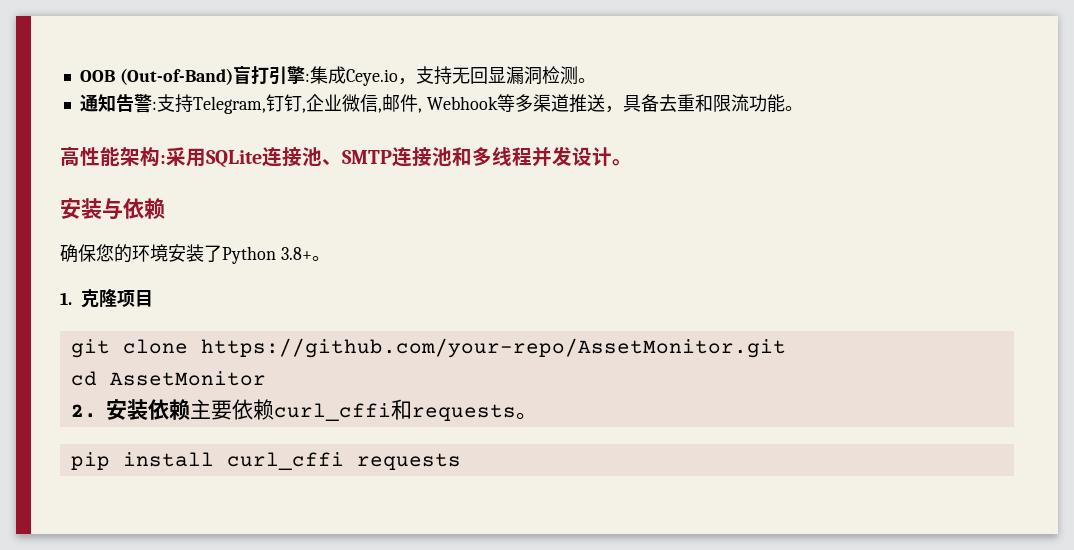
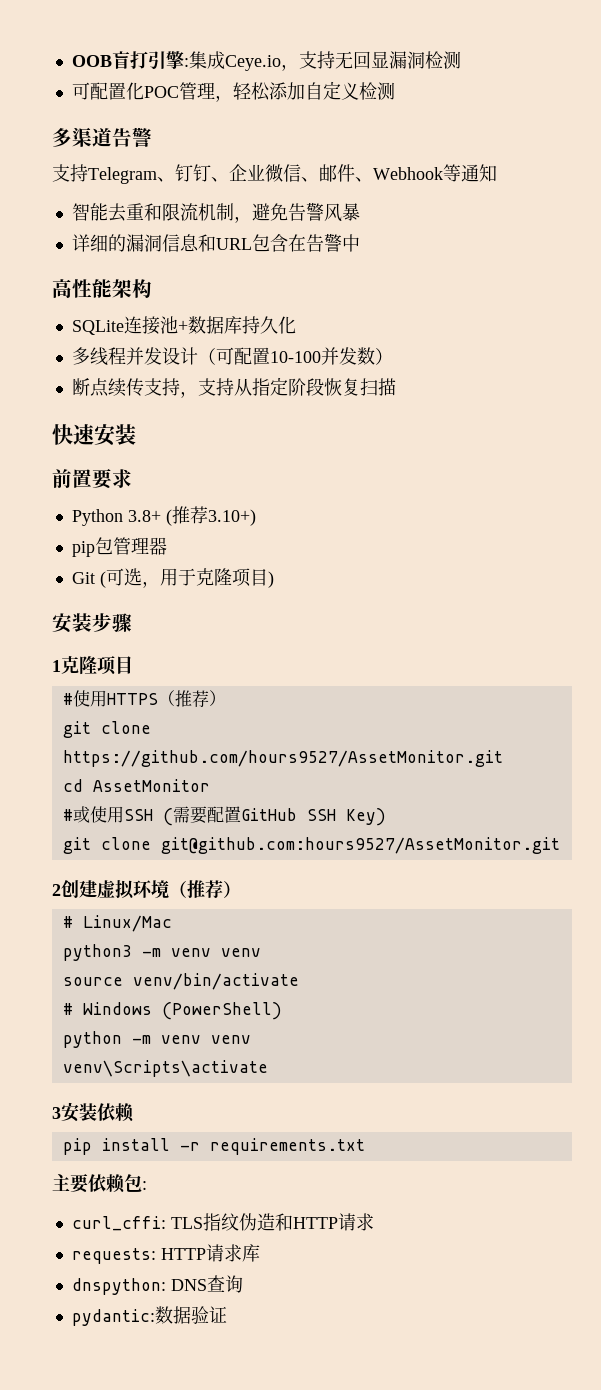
[119,68,233,85] (Out-of-Band) -> (112, 61) none
[577,78,596,83] [79,94,803,114] 。 // 通知告警:支持Telegram,钉钉,企业微信,邮件, Webhook等多渠道推送，具备去重和限流功能。 -> [71,81,395,102] [52,127,152,147] [52,164,497,184] [71,202,360,223] [71,233,360,252] // 可配置化POC管理，轻松添加自定义检测 // 多渠道告警 // 支持Telegram、钉钉、企业微信、邮件、Webhook等通知 // 智能去重和限流机制，避免告警风暴 // 详细的漏洞信息和URL包含在告警中
[160,147,206,167] :采用 -> (152, 288) //
[322,146,632,167] [60,198,165,220] [60,244,330,264] [60,289,154,308] [70,338,786,358] 、SMTP连接池和多线程并发设计。 // 安装与依赖 // 确保您的环境安装了Python 3.8+。 // 1.克隆项目 // git clone https://github.com/your-repo/AssetMonitor.git -> [177,316,296,334] [71,347,393,366] [71,377,396,398] [52,424,136,446] [52,469,132,489] [71,506,256,526] [71,537,167,557] [71,568,274,588] [52,613,132,633] [52,656,133,675] [62,690,226,708] [62,721,151,738] [62,750,503,767] +数据库持久化 // 多线程并发设计（可配置10-100并发数） // 断点续传支持，支持从指定阶段恢复扫描 // 快速安装 // 前置要求 // Python 3.8+ (推荐3.10+) // pip包管理器 // Git (可选，用于克隆项目) // 安装步骤 // 1克隆项目 // #使用HTTPS（推荐） // git clone https://github.com/hours9527/AssetMonitor.git
[70,399,537,421] [70,452,461,470] 2.安装依赖主要依赖curl_cffi和requests。 // pip install curl_cffi requests -> [62,806,386,826] [62,837,560,854] [52,879,241,899] [62,915,172,932] [62,944,261,961] [62,973,299,990] [62,1002,282,1020] [62,1031,251,1048] [62,1060,268,1077] [52,1102,134,1122] [62,1138,365,1155] [52,1174,147,1193] [71,1213,374,1231] [71,1244,260,1264] [71,1275,243,1295] [71,1306,227,1326] #或使用SSH (需要配置GitHub SSH Key) // git clone git@github.com:hours9527/AssetMonitor.git // 2创建虚拟环境（推荐） // # Linux/Mac // python3 -m venv venv // source venv/bin/activate // # Windows (PowerShell) // python -m venv venv // venv\Scripts\activate // 3安装依赖 // pip install -r requirements.txt // 主要依赖包: // curl_cffi: TLS指纹伪造和HTTP请求 // requests: HTTP请求库 // dnspython: DNS查询 // pydantic:数据验证

